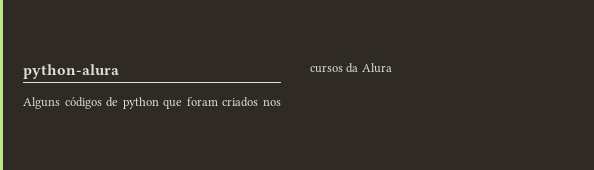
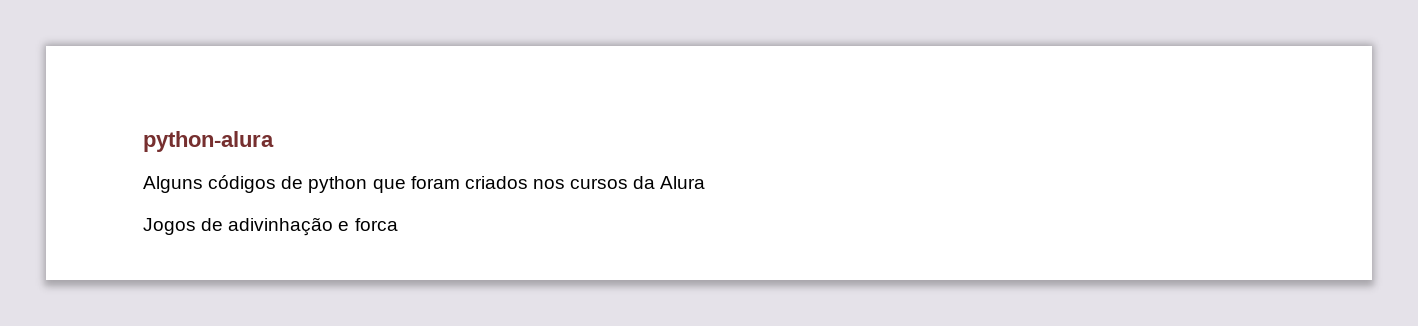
(392, 68) none -> [143,217,398,236] // Jogos de adivinhação e forca

